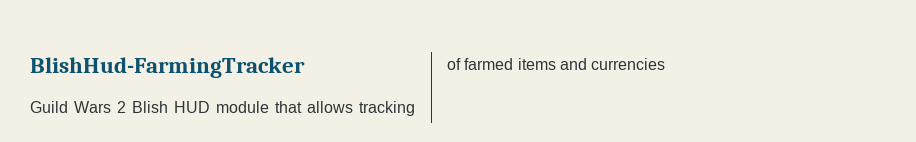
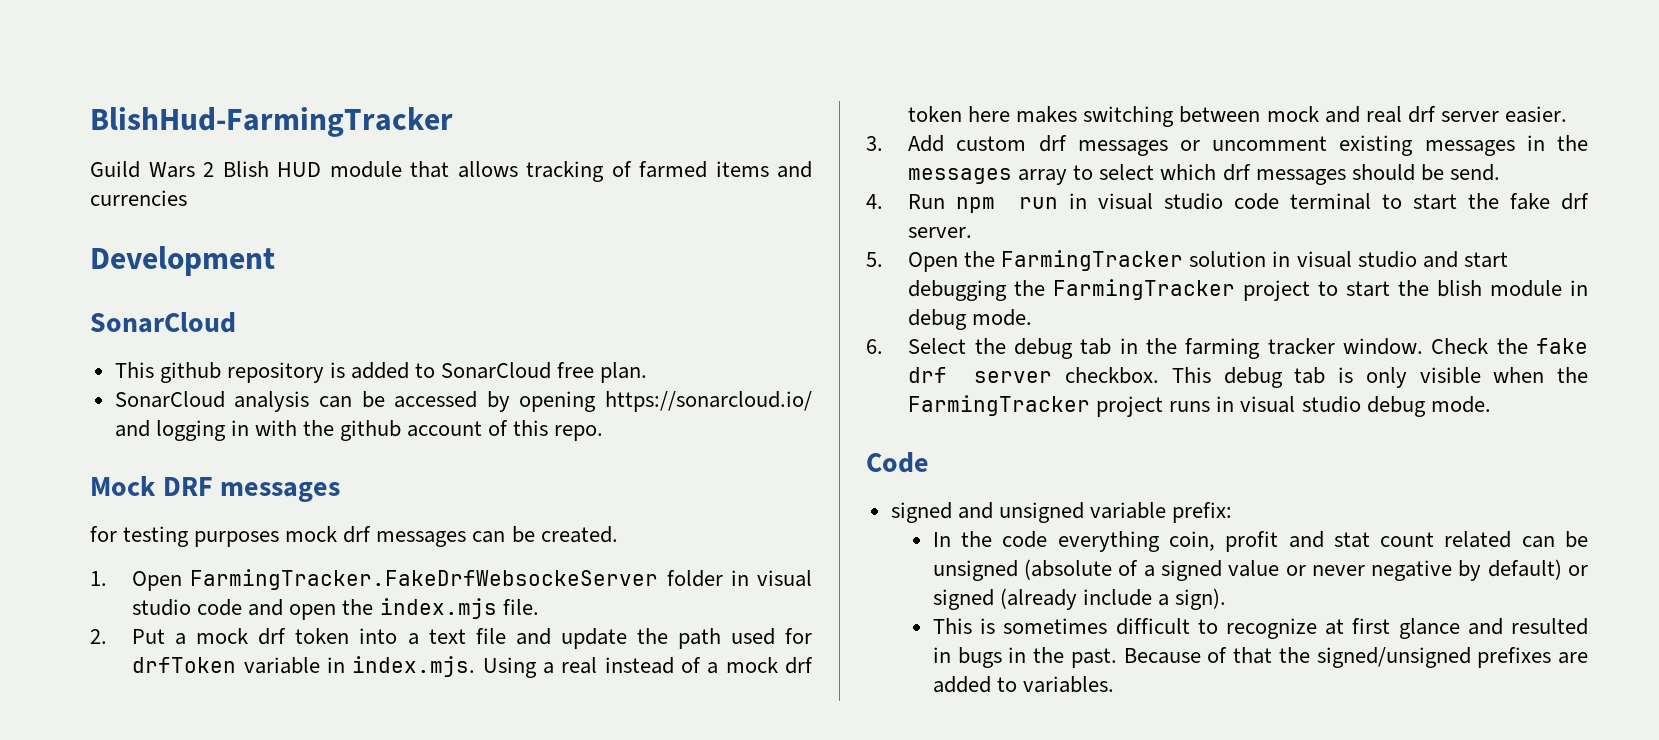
(666, 64) none -> [90,246,275,276] [90,312,236,333] [114,362,648,383] [114,391,813,412] [114,420,604,441] [90,476,341,502] [90,526,618,547] [90,569,812,591] [132,598,539,620] [90,628,812,649] [132,656,813,678] [908,106,1567,127] [866,135,1588,156] [908,164,1500,185] [866,193,1589,213] [908,227,973,238] [866,250,1508,272] [908,279,1589,301] [908,309,1033,330] [866,338,1588,359] [908,367,1588,388] [908,395,1491,417] [866,452,929,473] [890,502,1233,523] [932,531,1588,552] [932,559,1588,581] [932,588,1227,610] [932,618,1588,639] [932,647,1588,668] [932,676,1115,693] // Development // SonarCloud // This github repository is added to SonarCloud free plan. // SonarCloud analysis can be accessed by opening https://sonarcloud.io/ and logging in with the github account of this repo. // Mock DRF messages // for testing purposes mock drf messages can be created. // 1. Open FarmingTracker.FakeDrfWebsockeServer folder in visual studio code and open the index.mjs file. // 2. Put a mock drf token into a text file and update the path used for drfToken variable in index.mjs. Using a real instead of a mock drf token here makes switching between mock and real drf server easier. // 3. Add custom drf messages or uncomment existing messages in the messages array to select which drf messages should be send. // 4. Run npm run in visual studio code terminal to start the fake drf server. // 5. Open the FarmingTracker solution in visual studio and start debugging the FarmingTracker project to start the blish module in debug mode. // 6. Select the debug tab in the farming tracker window. Check the fake drf server checkbox. This debug tab is only visible when the FarmingTracker project runs in visual studio debug mode. // Code // signed and unsigned variable prefix: // In the code everything coin, profit and stat count related can be unsigned (absolute of a signed value or never negative by default) or signed (already include a sign). // This is sometimes difficult to recognize at first glance and resulted in bugs in the past. Because of that the signed/unsigned prefixes are added to variables.

